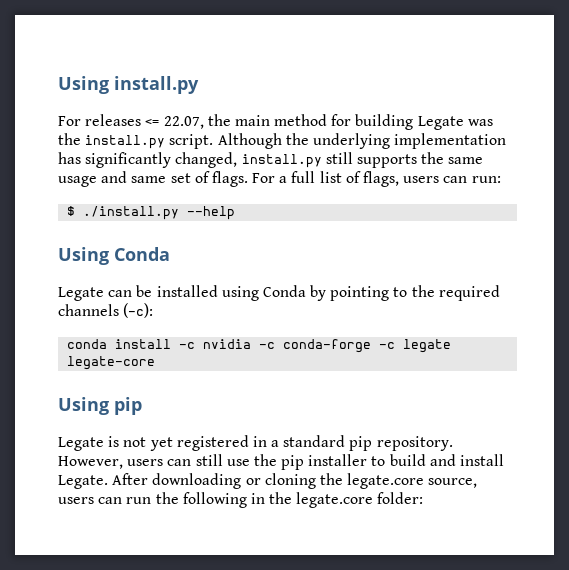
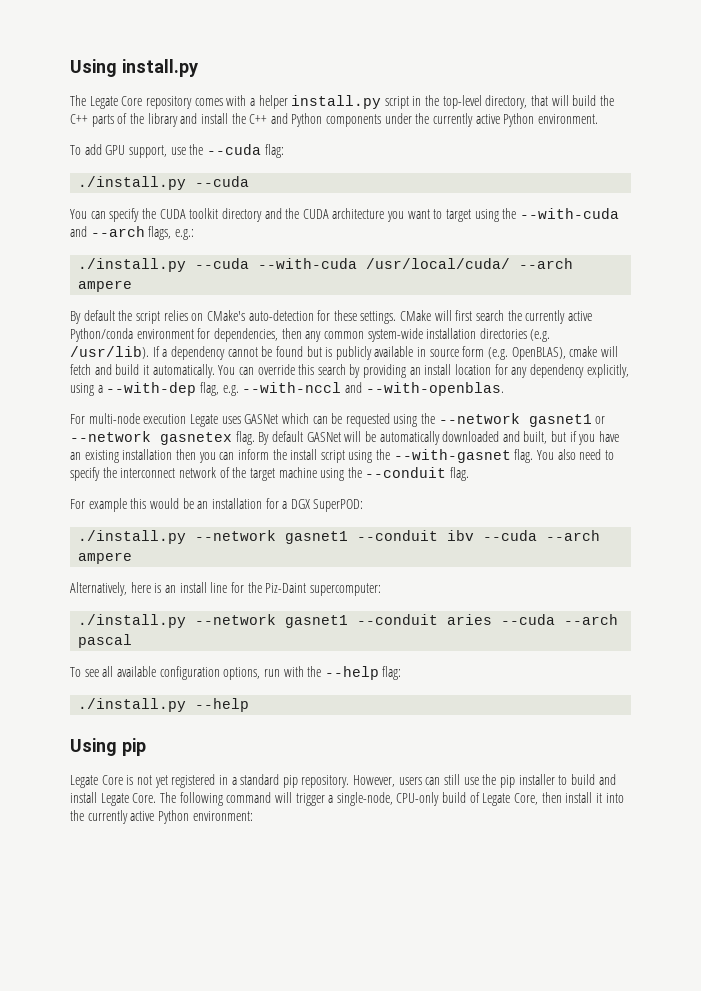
[58,114,493,130] [58,133,507,149] [58,152,484,168] [58,171,501,187] [67,206,236,220] [58,247,170,265] [58,285,500,301] [58,303,154,318] [67,339,452,353] [67,356,156,370] For releases <= 22.07, the main method for building Legate was the install.py script. Although the underlying implementation has significantly changed, install.py still supports the same usage and same set of flags. For a full list of flags, users can run: // $ ./install.py --help // Using Conda // Legate can be installed using Conda by pointing to the required channels (-c): // conda install -c nvidia -c conda-forge -c legate legate-core -> [70,95,614,109] [70,113,598,127] [70,144,284,158] [78,176,250,190] [70,208,619,222] [70,226,194,240] [78,258,574,272] [78,280,133,292] [70,310,592,324] [70,328,551,342] [70,346,618,360] [70,364,629,378] [70,382,504,396] [70,413,606,427] [70,431,620,445] [70,449,614,463] [70,467,470,481] [70,498,364,512] [78,530,601,544] [78,552,133,564] [70,582,381,596] [78,614,619,628] [78,634,133,648] [70,666,402,680] [78,698,250,712] The Legate Core repository comes with a helper install.py script in the top-level directory, that will build the C++ parts of the library and install the C++ and Python components under the currently active Python environment. // To add GPU support, use the --cuda flag: // ./install.py --cuda // You can specify the CUDA toolkit directory and the CUDA architecture you want to target using the --with-cuda and --arch flags, e.g.: // ./install.py --cuda --with-cuda /usr/local/cuda/ --arch ampere // By default the script relies on CMake's auto-detection for these settings. CMake will first search the currently active Python/conda environment for dependencies, then any common system-wide installation directories (e.g. /usr/lib). If a dependency cannot be found but is publicly available in source form (e.g. OpenBLAS), cmake will fetch and build it automatically. You can override this search by providing an install location for any dependency explicitly, using a --with-dep flag, e.g. --with-nccl and --with-openblas. // For multi-node execution Legate uses GASNet which can be requested using the --network gasnet1 or --network gasnetex flag. By default GASNet will be automatically downloaded and built, but if you have an existing installation then you can inform the install script using the --with-gasnet flag. You also need to specify the interconnect network of the target machine using the --conduit flag. // For example this would be an installation for a DGX SuperPOD: // ./install.py --network gasnet1 --conduit ibv --cuda --arch ampere // Alternatively, here is an install line for the Piz-Daint supercomputer: // ./install.py --network gasnet1 --conduit aries --cuda --arch pascal // To see all available configuration options, run with the --help flag: // ./install.py --help
(104, 444) none -> [101,775,123,785] Core
[58,473,478,489] [58,492,424,508] Legate. After downloading or cloning the legate.core source, users can run the following in the legate.core folder: -> [100,792,624,806] [70,810,253,824] Legate Core. The following command will trigger a single-node, CPU-only build of Legate Core, then install it into the currently active Python environment:

